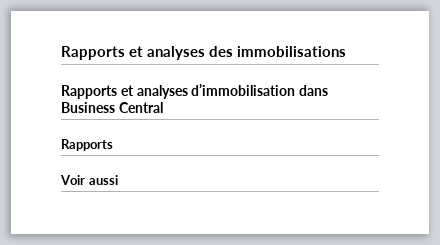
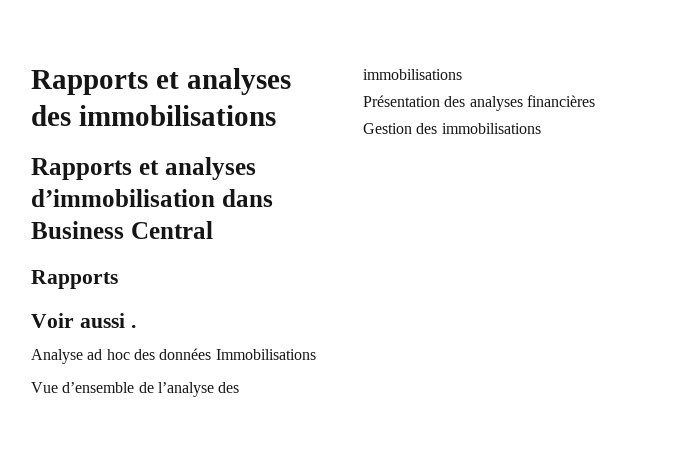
(118, 180) none -> [130,325,136,328] [31,348,316,364] [31,382,240,397] [363,69,462,80] [363,95,595,111] [363,123,541,134] . // Analyse ad hoc des données Immobilisations // Vue d’ensemble de l’analyse des immobilisations // Présentation des analyses financières // Gestion des immobilisations

